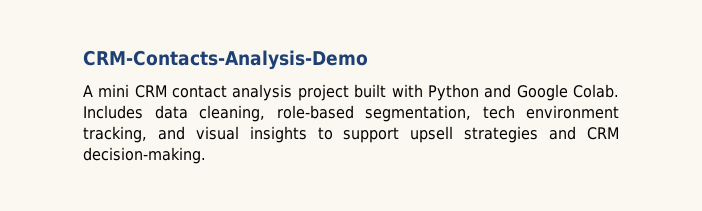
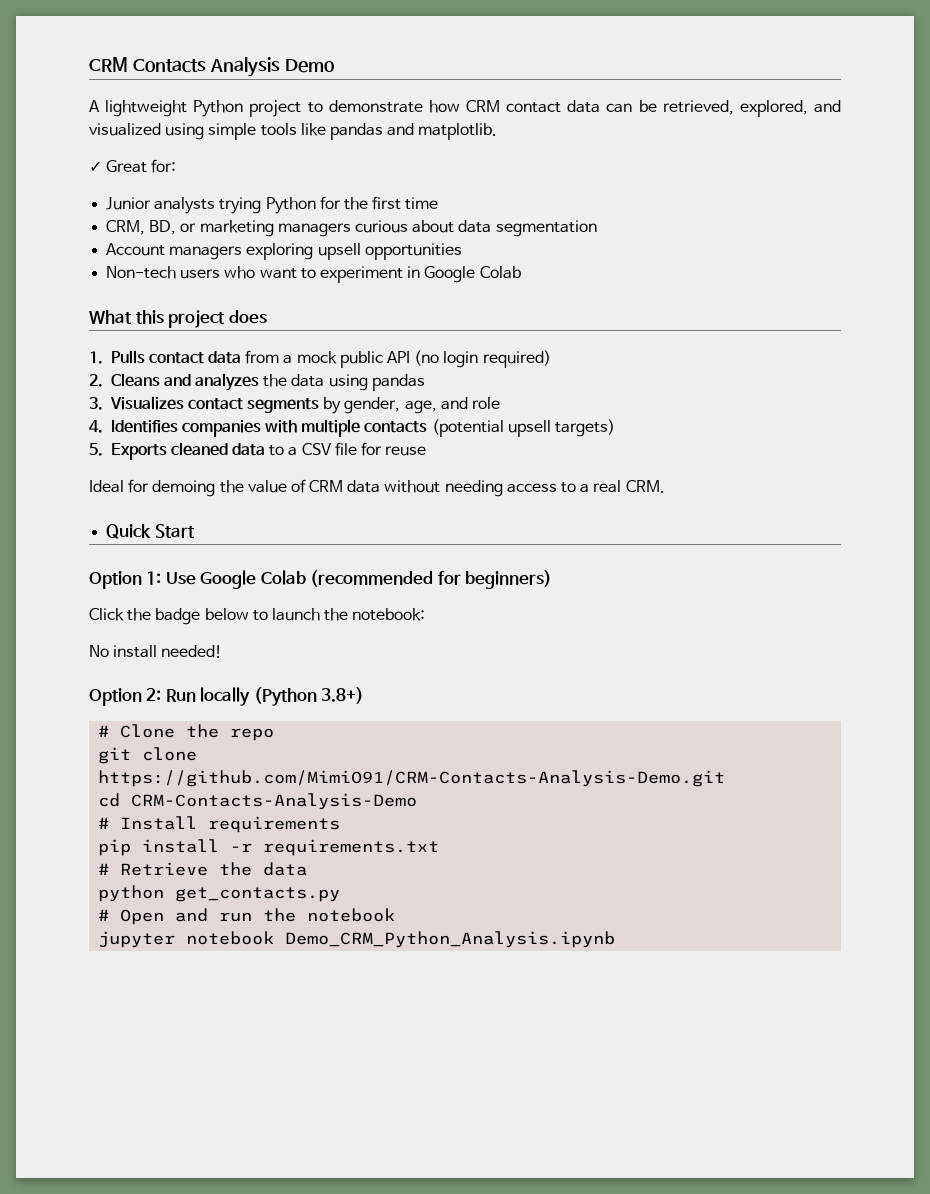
[83,50,368,70] [83,84,619,101] [83,105,619,122] [83,126,620,143] [83,147,206,164] CRM-Contacts-Analysis-Demo // A mini CRM contact analysis project built with Python and Google Colab. Includes data cleaning, role-based segmentation, tech environment tracking, and visual insights to support upsell strategies and CRM decision-making. -> [89,57,334,77] [89,100,841,117] [89,123,498,140] [89,159,177,173] [106,196,439,214] [106,220,597,237] [106,243,462,260] [106,266,521,283] [89,310,267,328] [89,350,551,368] [89,373,425,391] [89,396,501,414] [89,419,616,437] [89,442,427,460] [89,479,665,497] [106,524,195,539] [89,570,553,589] [89,608,426,625] [89,645,223,658] [89,687,365,706] [98,724,275,741] [98,747,198,764] [98,770,726,787] [98,793,418,810] [98,816,341,833] [98,839,440,856] [98,862,308,876] [98,885,341,902] [98,908,396,925] [98,931,616,948] CRM Contacts Analysis Demo // A lightweight Python project to demonstrate how CRM contact data can be retrieved, explored, and visualized using simple tools like pandas and matplotlib. // ✓ Great for: // Junior analysts trying Python for the first time // CRM, BD, or marketing managers curious about data segmentation // Account managers exploring upsell opportunities // Non-tech users who want to experiment in Google Colab // What this project does // 1. Pulls contact data from a mock public API (no login required) // 2. Cleans and analyzes the data using pandas // 3. Visualizes contact segments by gender, age, and role // 4. Identifies companies with multiple contacts (potential upsell targets) // 5. Exports cleaned data to a CSV file for reuse // Ideal for demoing the value of CRM data without needing access to a real CRM. // Quick Start // Option 1: Use Google Colab (recommended for beginners) // Click the badge below to launch the notebook: // No install needed! // Option 2: Run locally (Python 3.8+) // # Clone the repo // git clone https://github.com/MimiO91/CRM-Contacts-Analysis-Demo.git // cd CRM-Contacts-Analysis-Demo // # Install requirements // pip install -r requirements.txt // # Retrieve the data // python get_contacts.py // # Open and run the notebook // jupyter notebook Demo_CRM_Python_Analysis.ipynb

